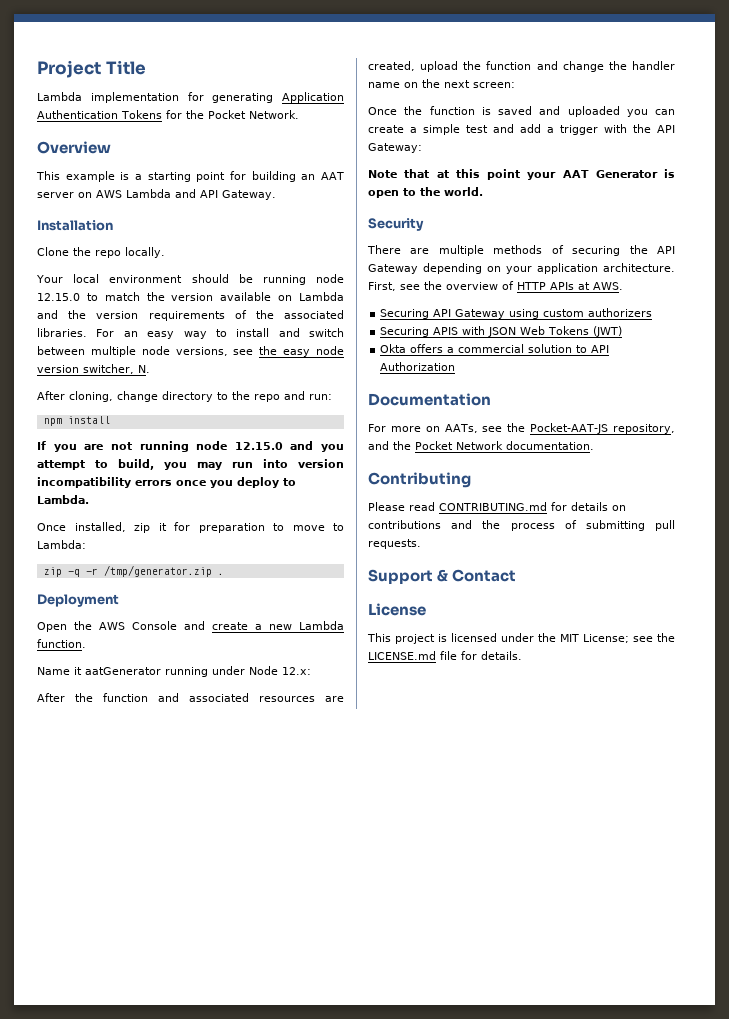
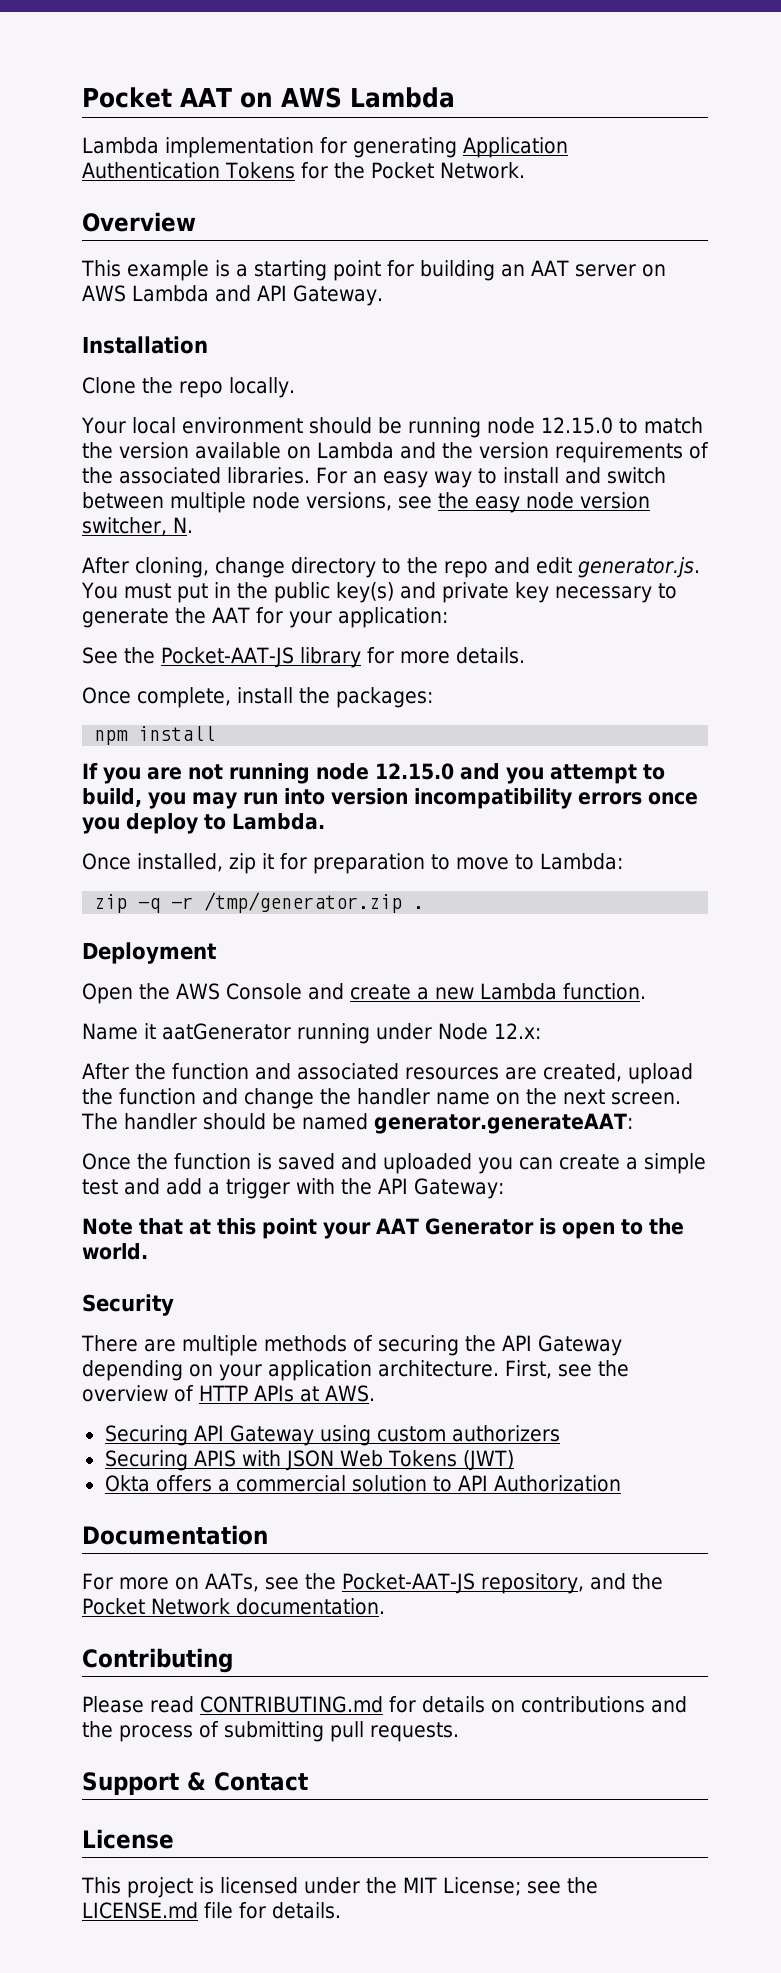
[37,60,146,78] Project Title -> [82,87,455,108] Pocket AAT on AWS Lambda
[309,394,332,400] run: -> [535,557,700,578] [81,582,677,603] [82,607,448,628] [82,647,525,668] [82,687,433,708] edit generator.js. You must put in the public key(s) and private key necessary to generate the AAT for your application: // See the Pocket-AAT-JS library for more details. // Once complete, install the packages:
[473,82,515,88] screen: -> [611,1092,681,1105] [81,1113,633,1134] screen. The handler should be named generator.generateAAT:

